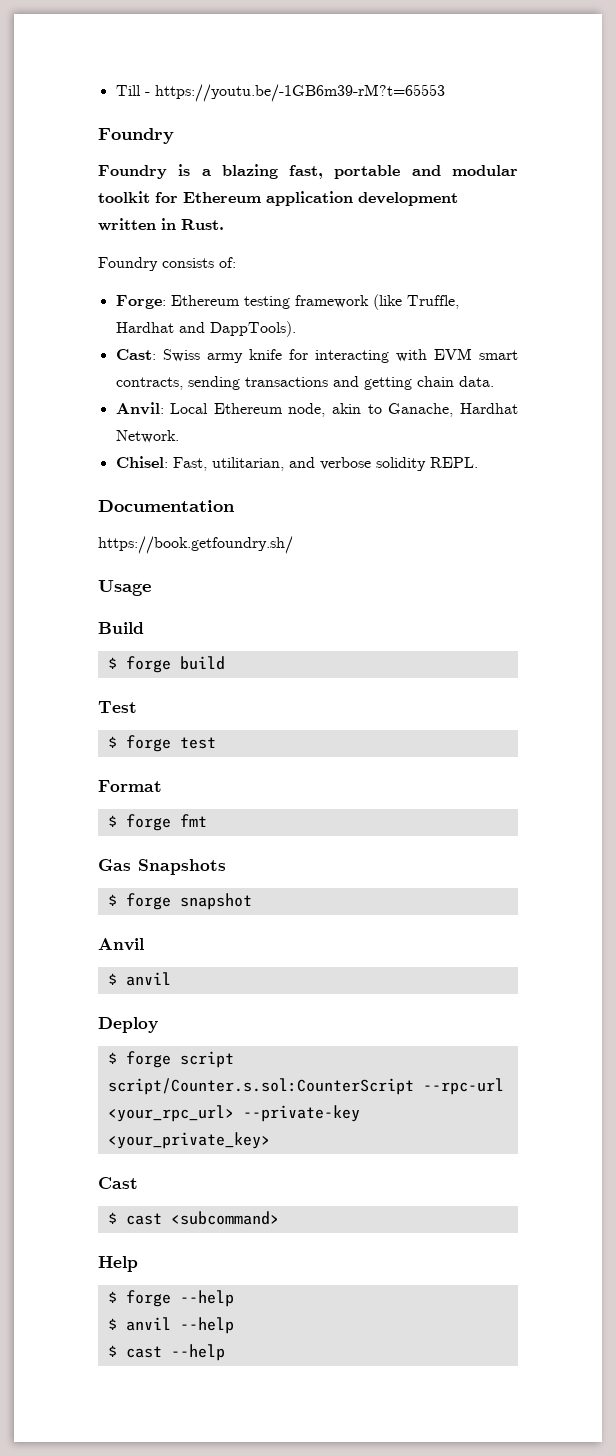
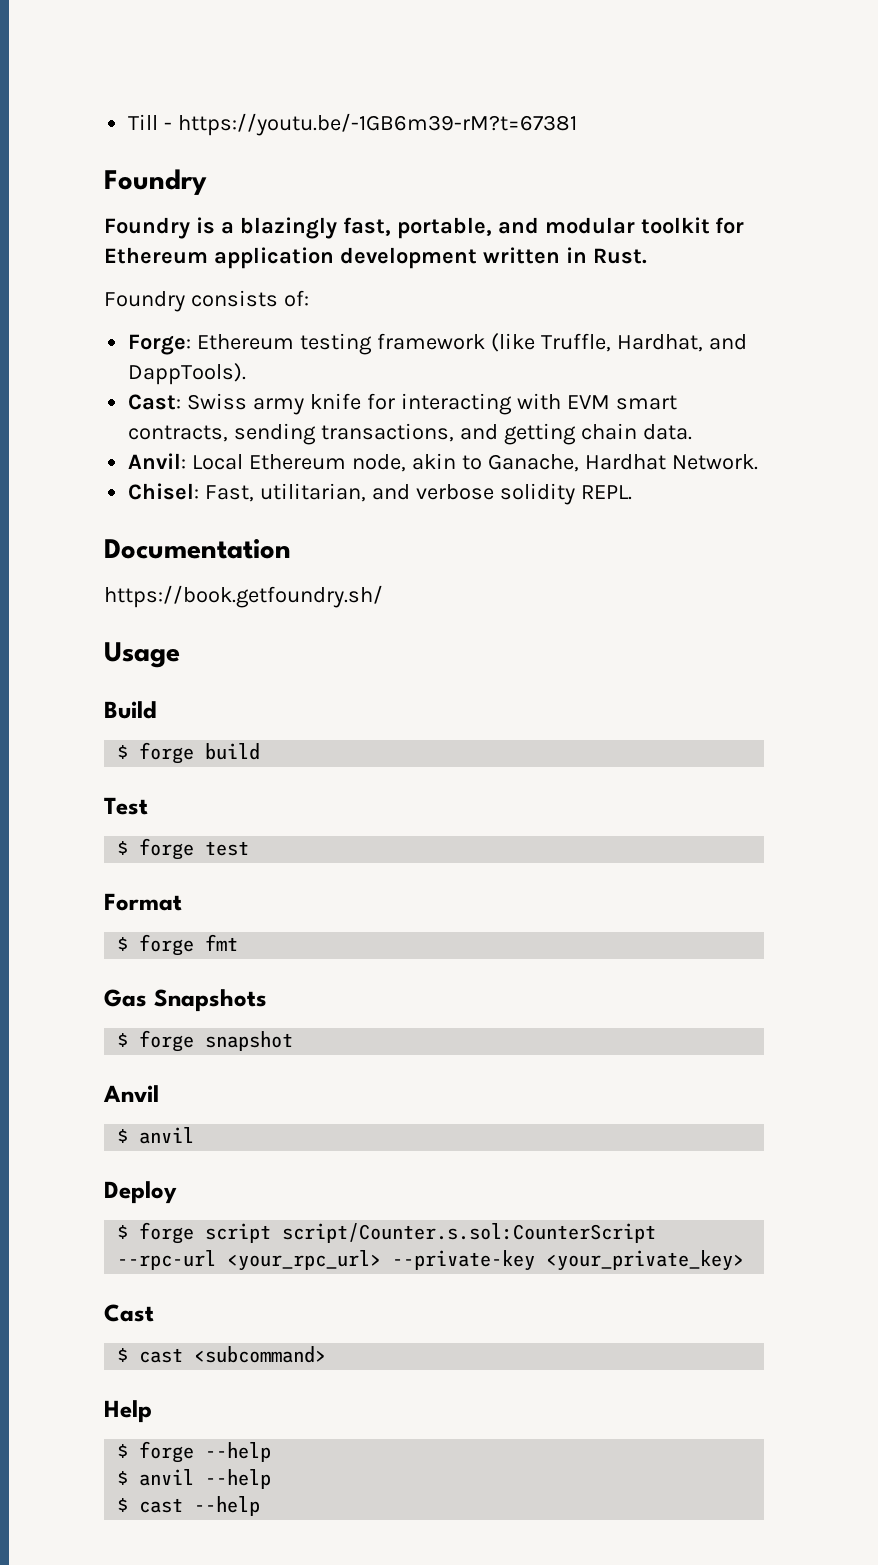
[154,84,445,102] https://youtu.be/-1GB6m39-rM?t=65553 -> [178,113,578,136] https://youtu.be/-1GB6m39-rM?t=67381
[221,164,401,179] blazing fast, portable -> [239,217,492,239] blazingly fast, portable,
[115,322,174,333] Hardhat -> [616,334,703,352] Hardhat,
[244,377,328,387] transactions -> [321,423,455,442] transactions,

